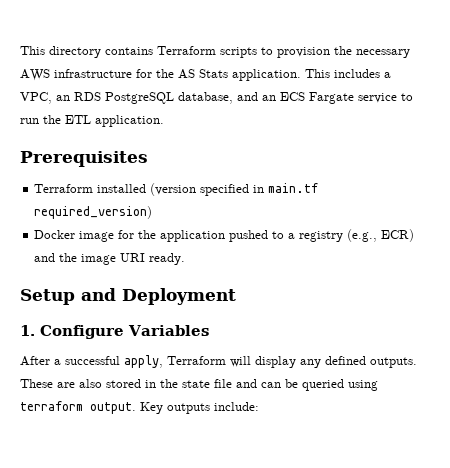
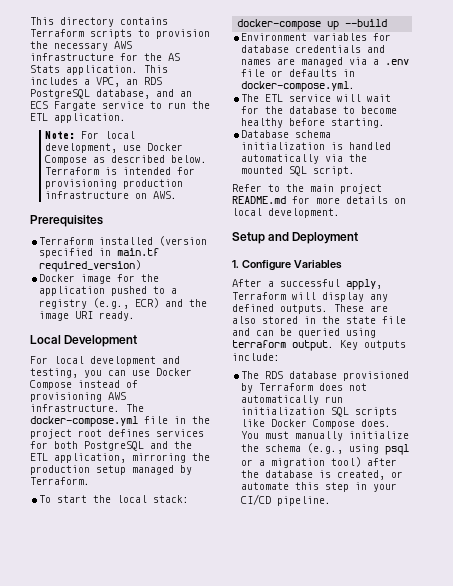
(164, 121) none -> [45,131,136,139] [45,143,184,153] [45,155,208,165] [45,167,196,175] [45,179,184,189] [45,191,178,199] // Note: For local development, use Docker Compose as described below. Terraform is intended for provisioning production infrastructure on AWS.
(186, 259) none -> [30,335,138,347] [30,356,180,366] [30,368,192,378] [30,380,138,390] [30,392,126,402] [30,404,144,412] [30,416,210,427] [30,429,204,439] [30,441,192,451] [30,453,210,463] [30,465,192,475] [30,477,90,485] [39,495,190,503] [237,19,388,30] [241,33,392,41] [241,45,386,53] [241,57,410,67] [241,69,356,77] [241,81,356,92] [241,94,392,102] [241,106,398,114] [241,118,386,128] [241,130,332,138] [241,142,392,150] [241,154,368,164] [241,166,356,176] [232,184,382,194] [232,196,406,204] [232,208,340,218] // Local Development // For local development and testing, you can use Docker Compose instead of provisioning AWS infrastructure. The docker-compose.yml file in the project root defines services for both PostgreSQL and the ETL application, mirroring the production setup managed by Terraform. // To start the local stack: // docker-compose up --build // Environment variables for database credentials and names are managed via a .env file or defaults in docker-compose.yml. // The ETL service will wait for the database to become healthy before starting. // Database schema initialization is handled automatically via the mounted SQL script. // Refer to the main project README.md for more details on local development.
(259, 406) none -> [241,371,410,381] [241,383,368,393] [241,395,344,405] [241,407,398,417] [241,419,392,429] [241,431,410,441] [241,443,410,455] [241,457,398,468] [241,470,404,480] [241,482,398,492] [241,494,332,506] // The RDS database provisioned by Terraform does not automatically run initialization SQL scripts like Docker Compose does. You must manually initialize the schema (e.g., using psql or a migration tool) after the database is created, or automate this step in your CI/CD pipeline.

